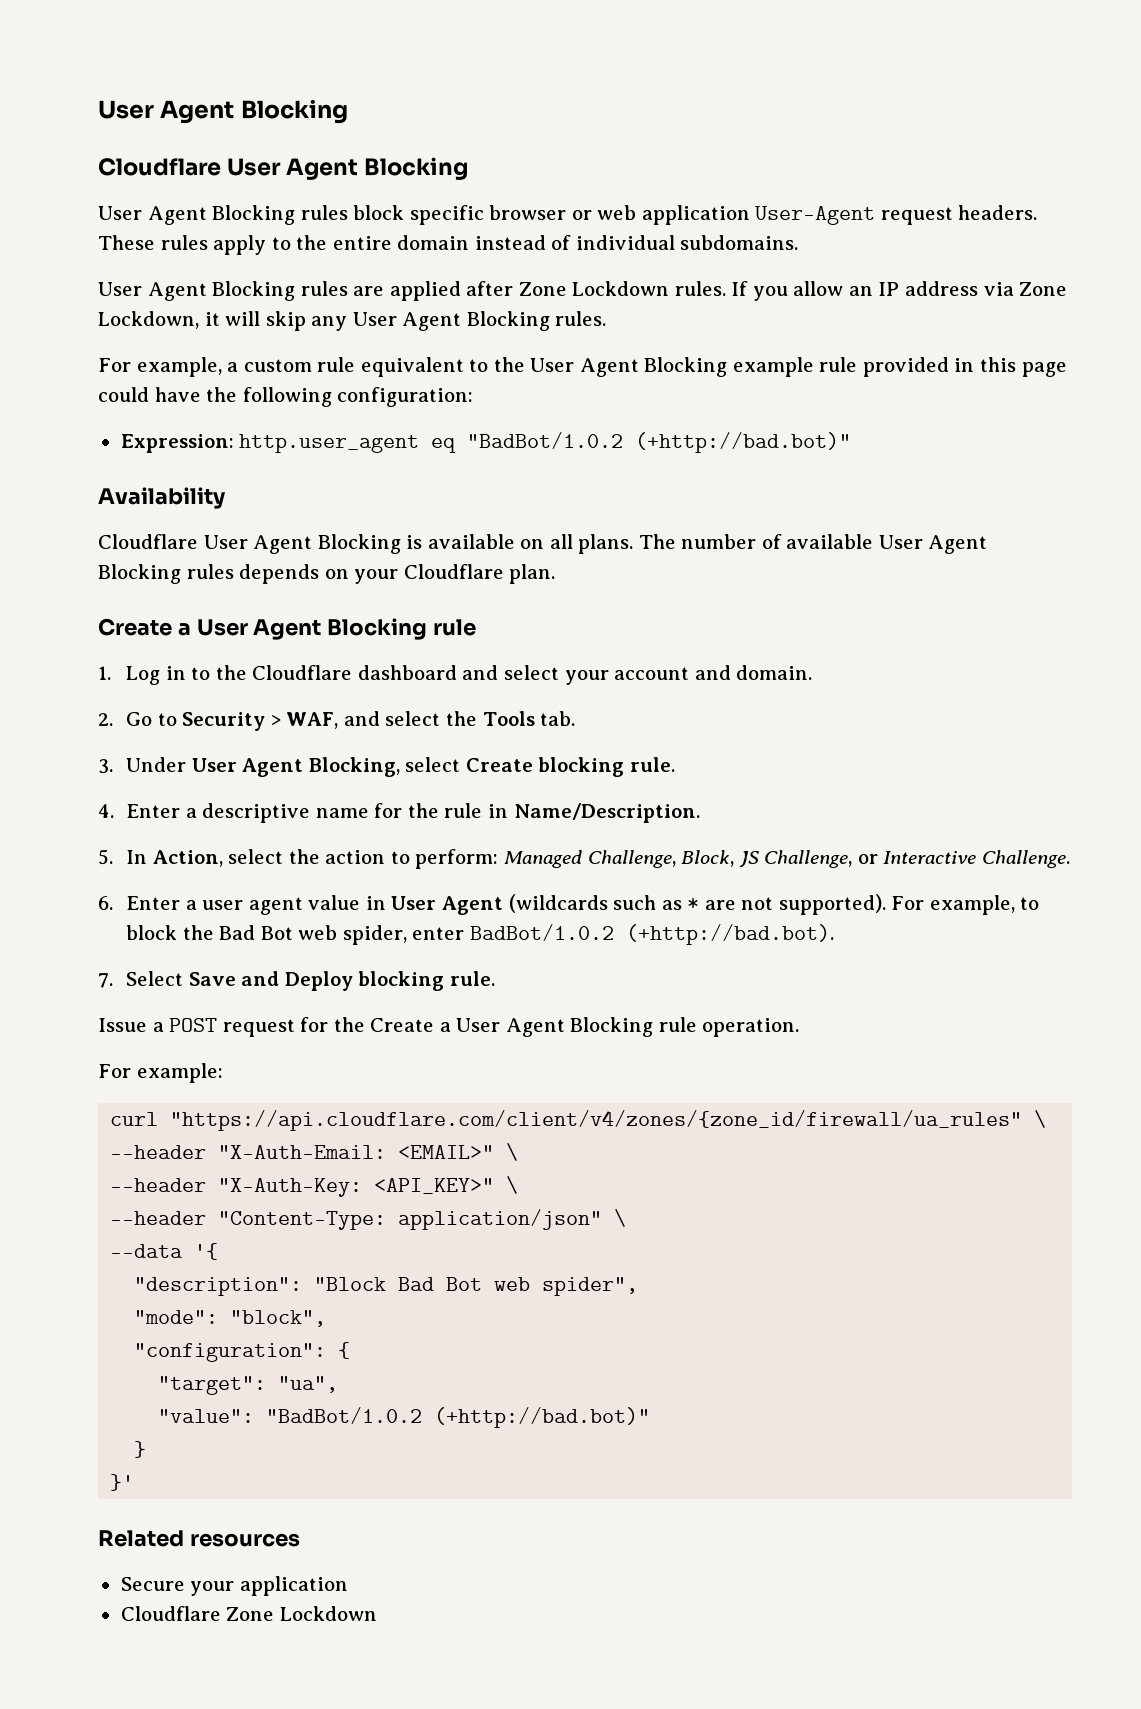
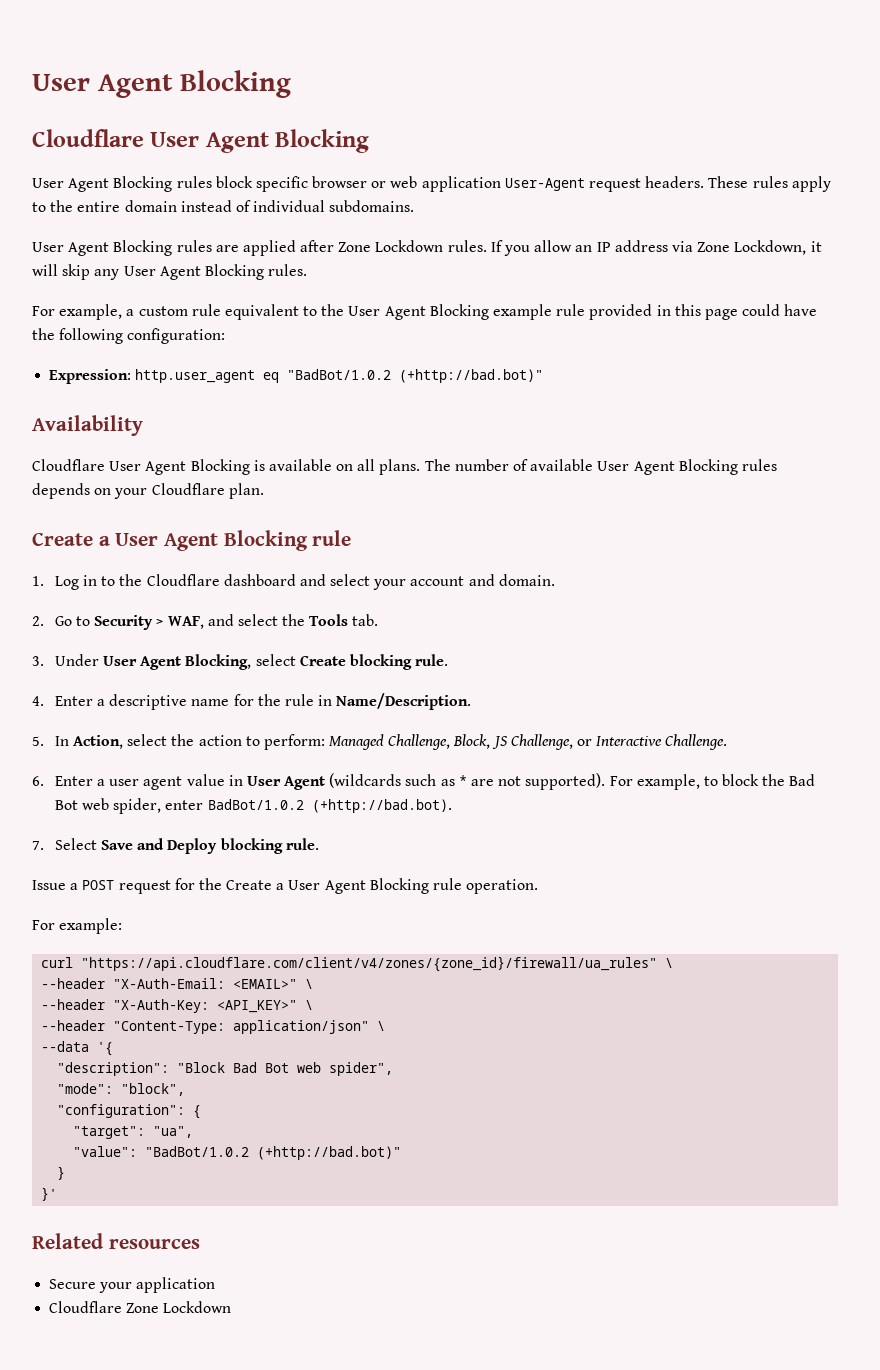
[170,1110,1023,1131] "https://api.cloudflare.com/client/v4/zones/{zone_id/firewall/ua_rules" -> [81,956,658,972] "https://api.cloudflare.com/client/v4/zones/{zone_id}/firewall/ua_rules"

